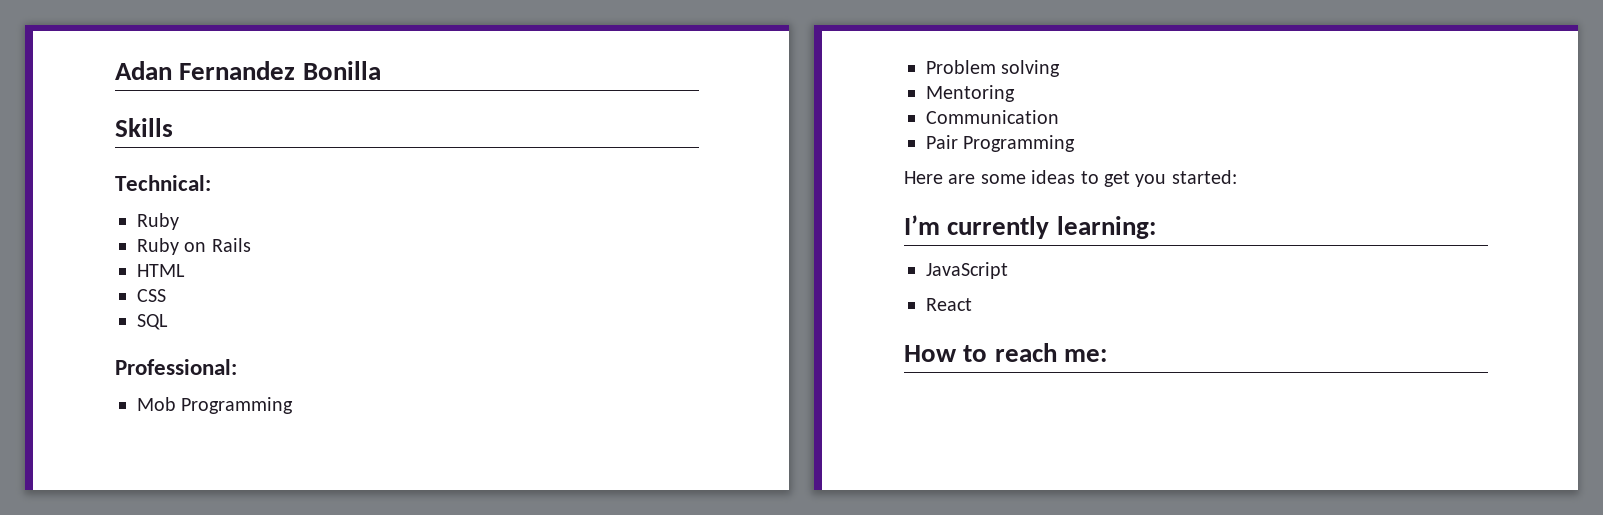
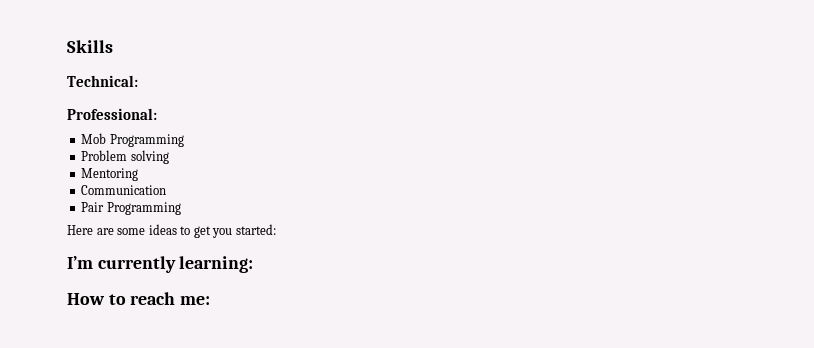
[115,61,381,80] Adan Fernandez Bonilla // -> (67, 46) none
[137,213,179,230] [137,238,251,255] [137,264,185,277] [137,289,166,302] [137,314,168,330] // Ruby // Ruby on Rails // HTML // CSS // SQL -> (138, 81) none
[926,262,1008,279] [926,298,972,311] // JavaScript // React -> (254, 264) none

